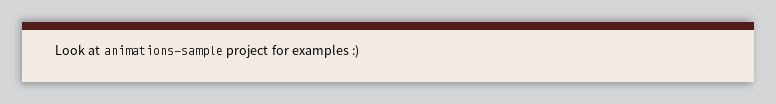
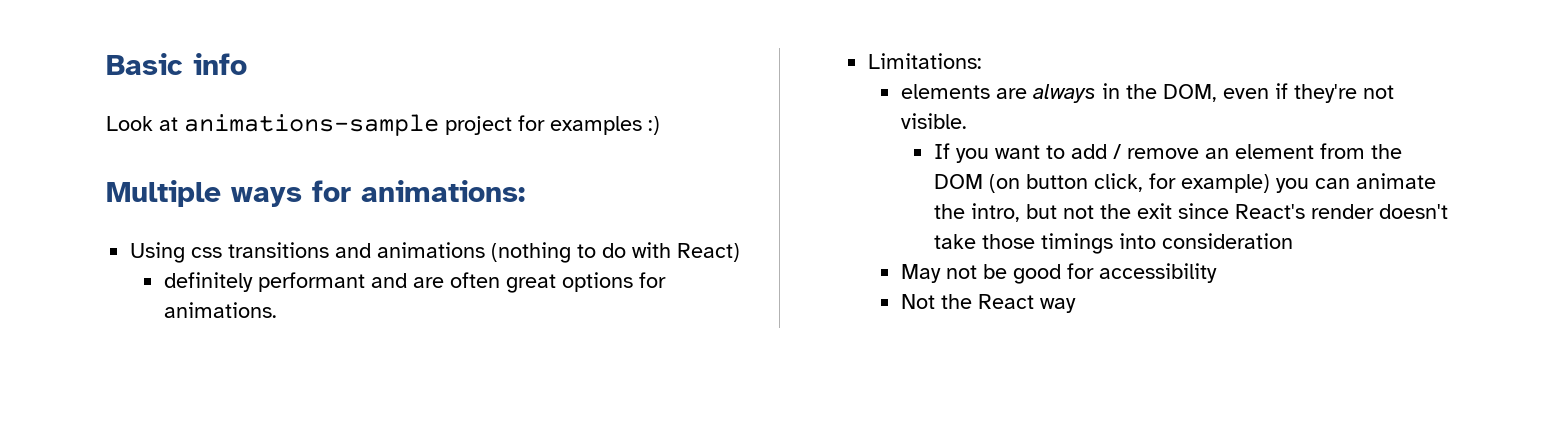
(55, 49) none -> [106,53,247,75] Basic info //
(360, 51) none -> [106,180,525,207] [130,242,741,263] [163,272,666,293] [163,302,277,318] [867,53,982,69] [900,83,1394,103] [900,113,967,129] [934,143,1403,163] [934,173,1437,193] [934,203,1449,222] [934,233,1294,254] [900,263,1217,284] [900,294,1076,313] // Multiple ways for animations: // Using css transitions and animations (nothing to do with React) // definitely performant and are often great options for animations. // Limitations: // elements are always in the DOM, even if they're not visible. // If you want to add / remove an element from the DOM (on button click, for example) you can animate the intro, but not the exit since React's render doesn't take those timings into consideration // May not be good for accessibility // Not the React way

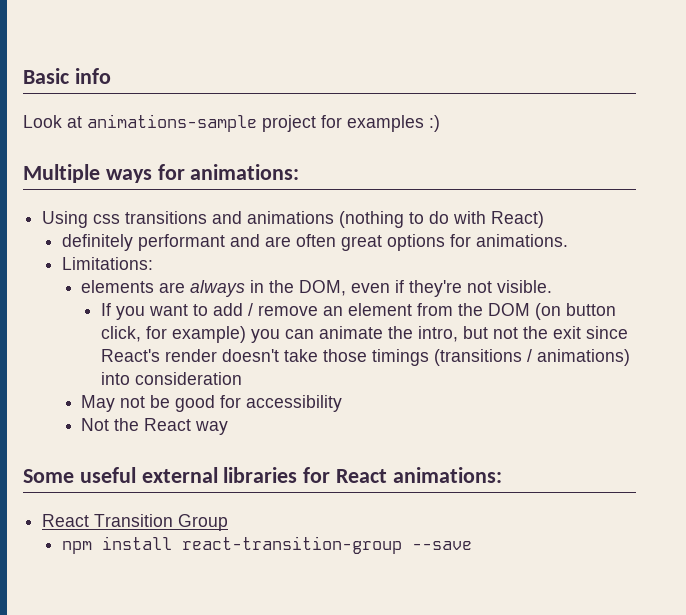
(1114, 243) none -> [434,349,631,366] (transitions / animations)
(1076, 305) none -> [23,467,502,483] [42,514,229,531] [61,536,472,554] // Some useful external libraries for React animations: // React Transition Group // npm install react-transition-group --save

